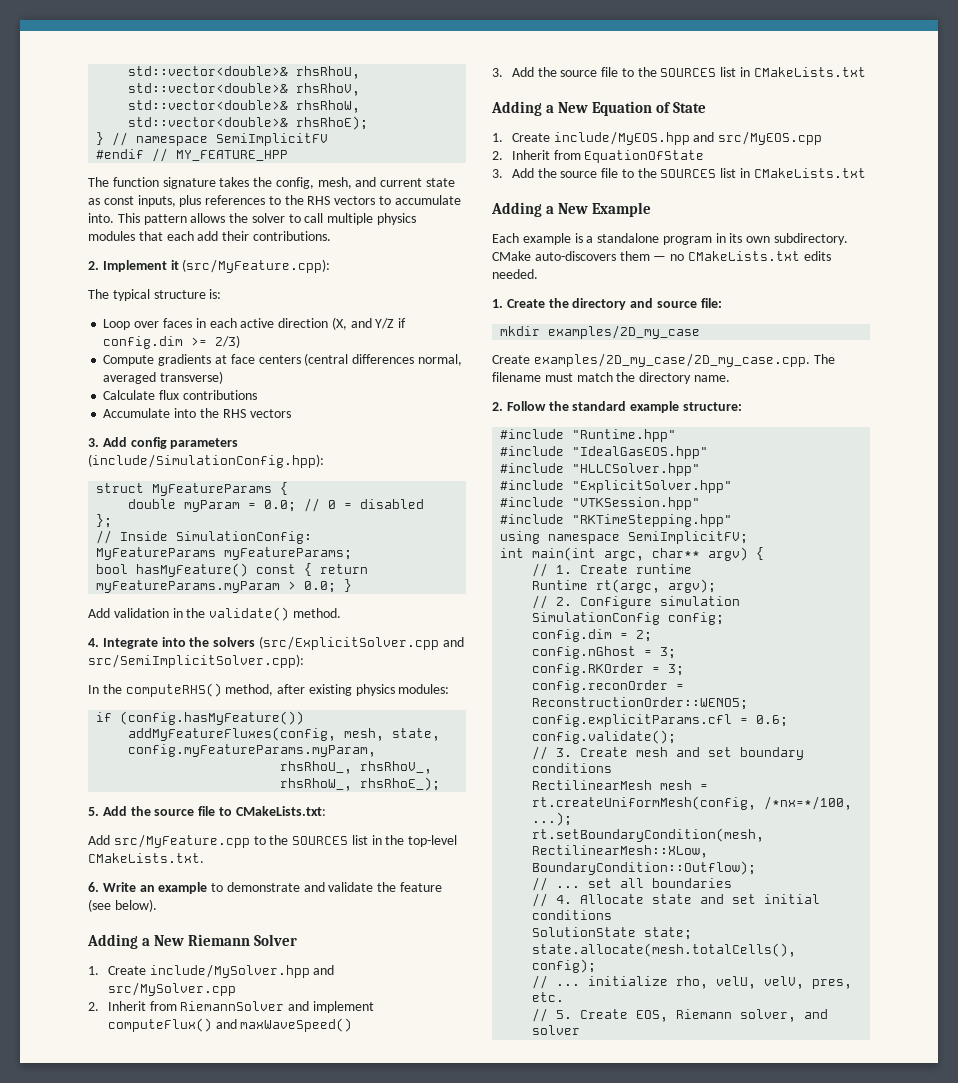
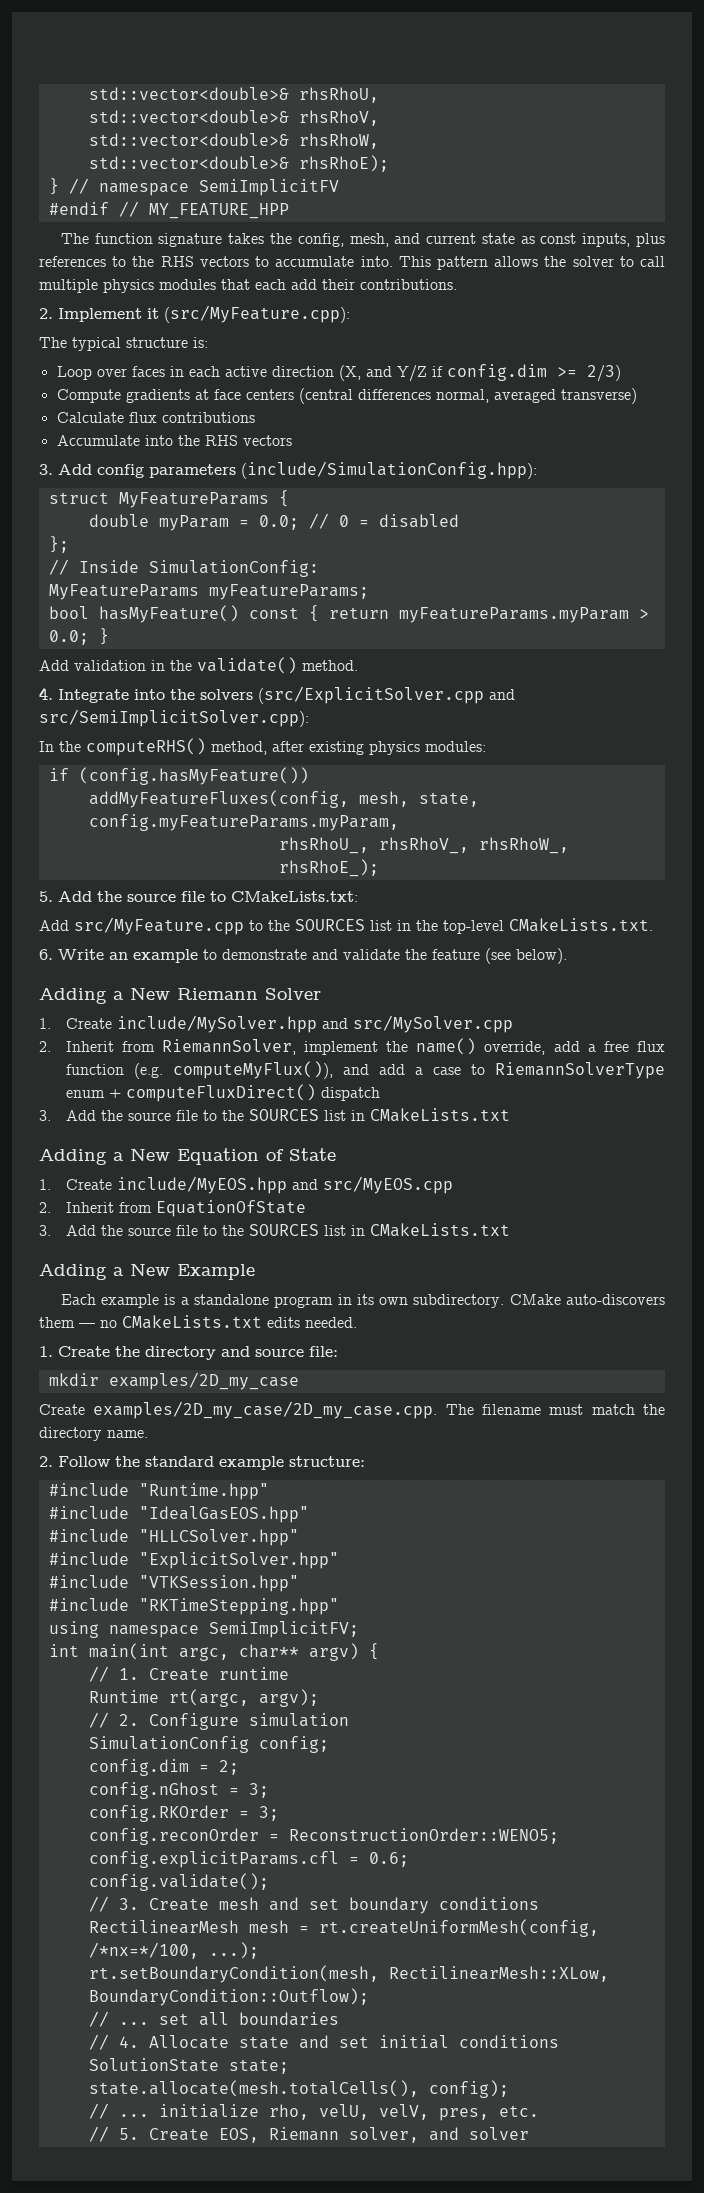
[180,1001,374,1013] [107,1018,353,1032] RiemannSolver and implement computeFlux() and maxWaveSpeed() -> [161,1038,665,1055] [65,1061,665,1079] [65,1084,380,1102] RiemannSolver, implement the name() override, add a free flux function (e.g. computeMyFlux()), and add a case to RiemannSolverType enum + computeFluxDirect() dispatch

